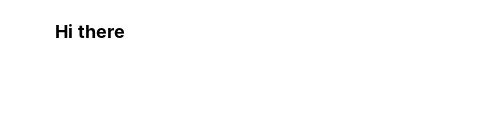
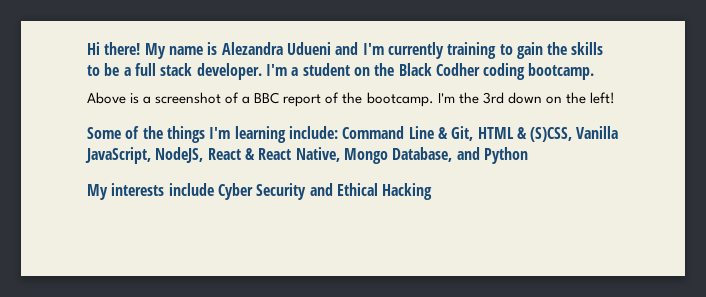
[77,25,125,38] there -> [104,42,604,59] [87,63,595,80] [87,92,615,107] [87,126,619,143] [85,147,528,164] [87,183,433,200] there! My name is Alezandra Udueni and I'm currently training to gain the skills to be a full stack developer. I'm a student on the Black Codher coding bootcamp. // Above is a screenshot of a BBC report of the bootcamp. I'm the 3rd down on the left! // Some of the things I'm learning include: Command Line & Git, HTML & (S)CSS, Vanilla JavaScript, NodeJS, React & React Native, Mongo Database, and Python // My interests include Cyber Security and Ethical Hacking

